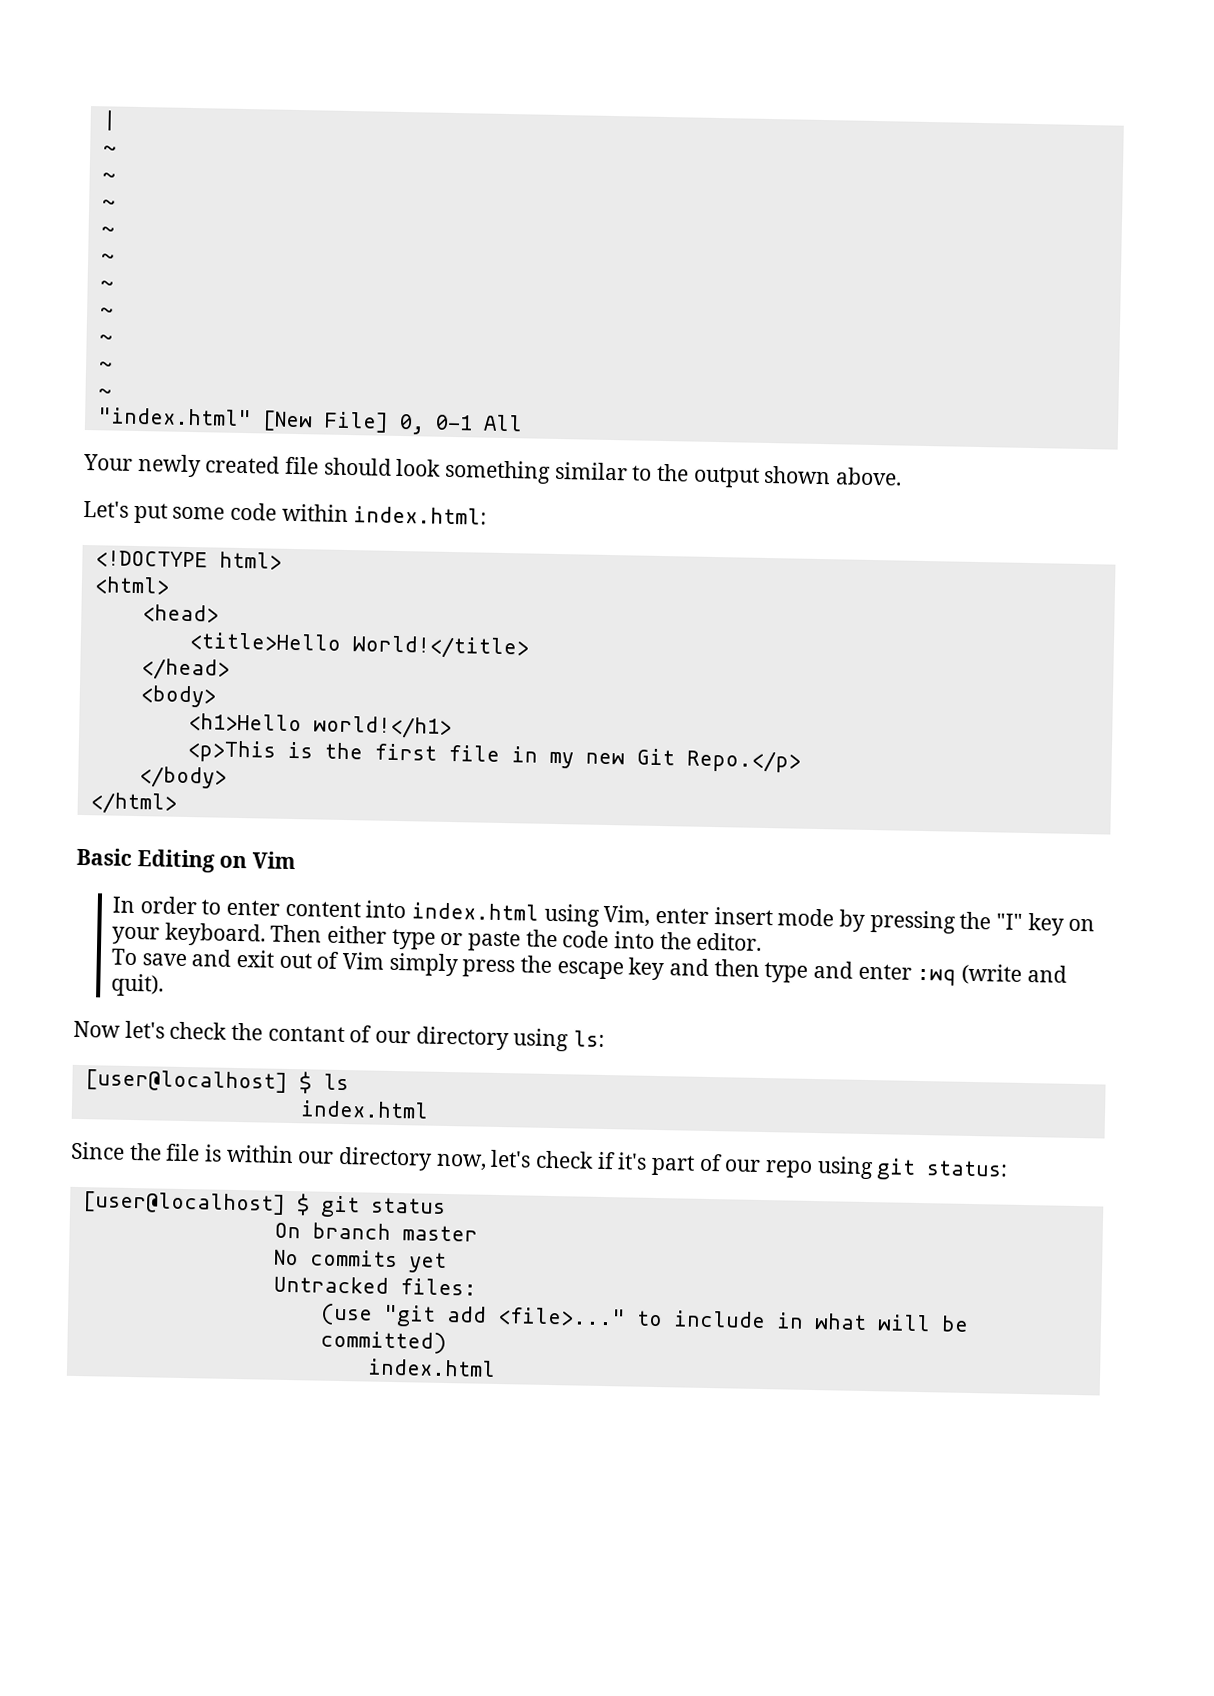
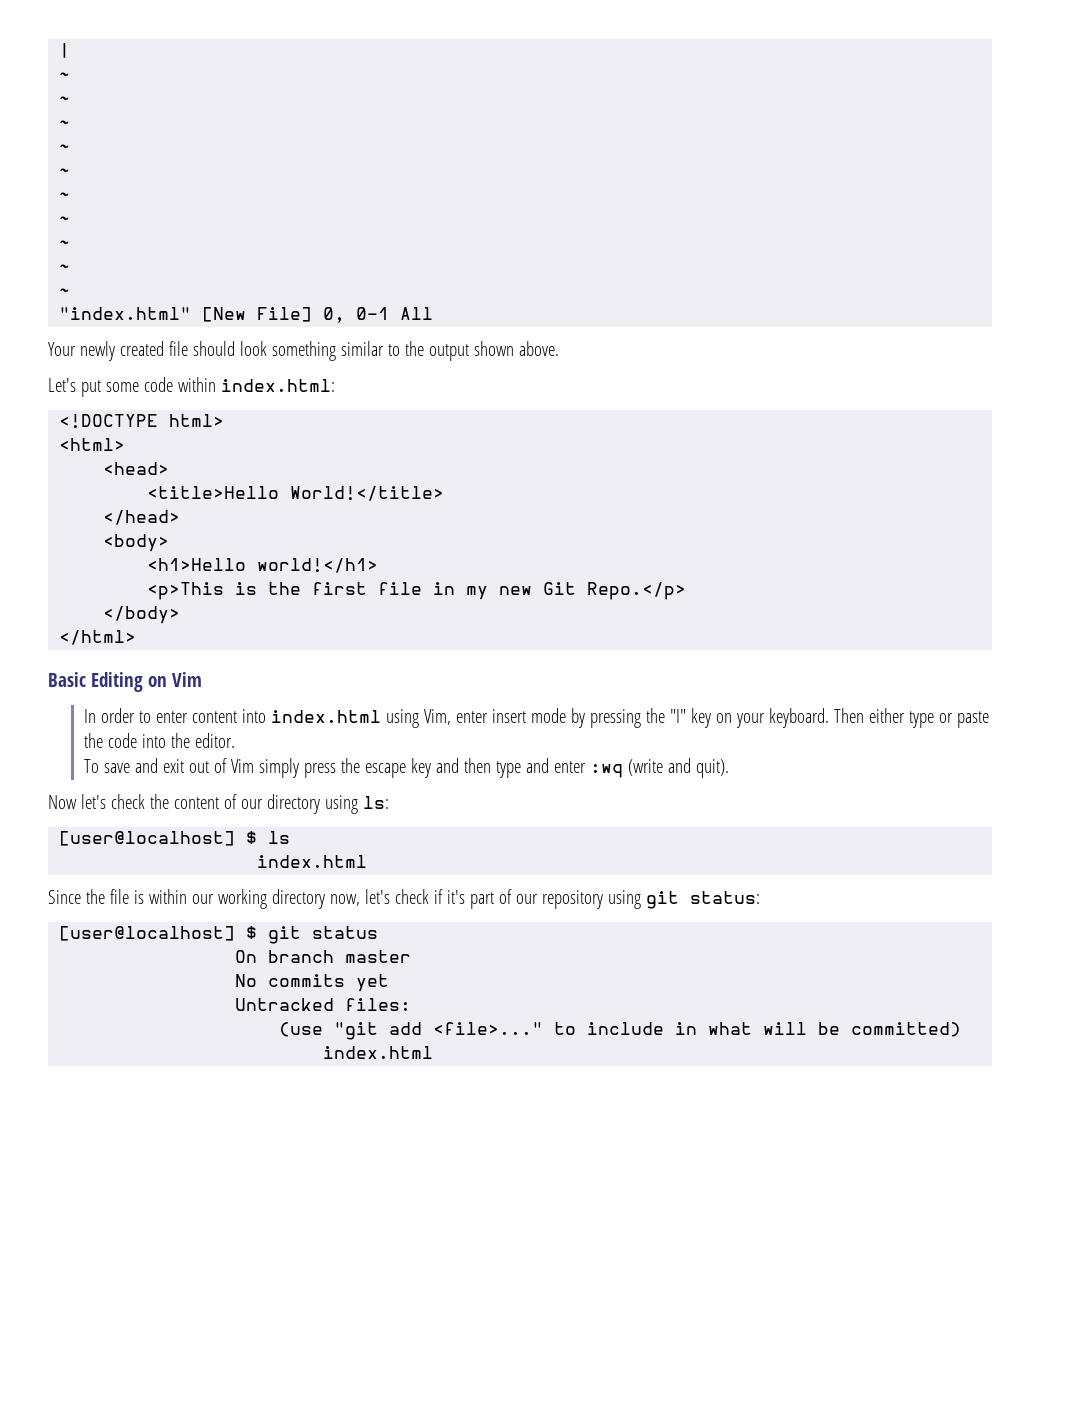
[267,1025,345,1043] contant -> [173,797,219,809] content
(335, 1157) none -> [217,889,267,909] working
[765,1160,814,1178] repo -> [541,890,603,909] repository

